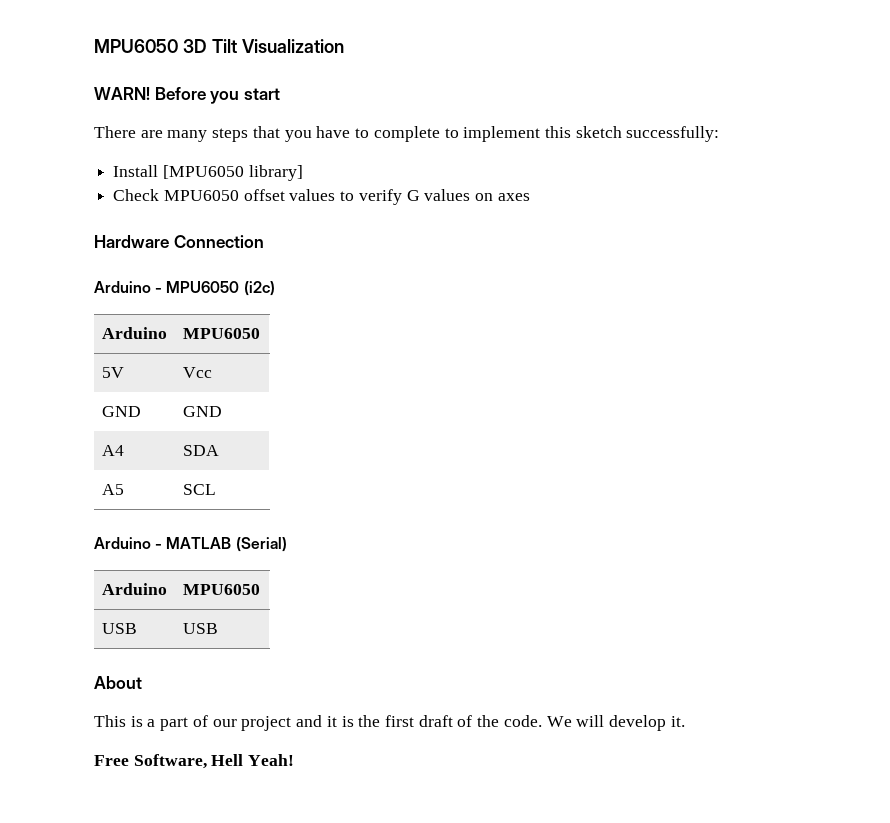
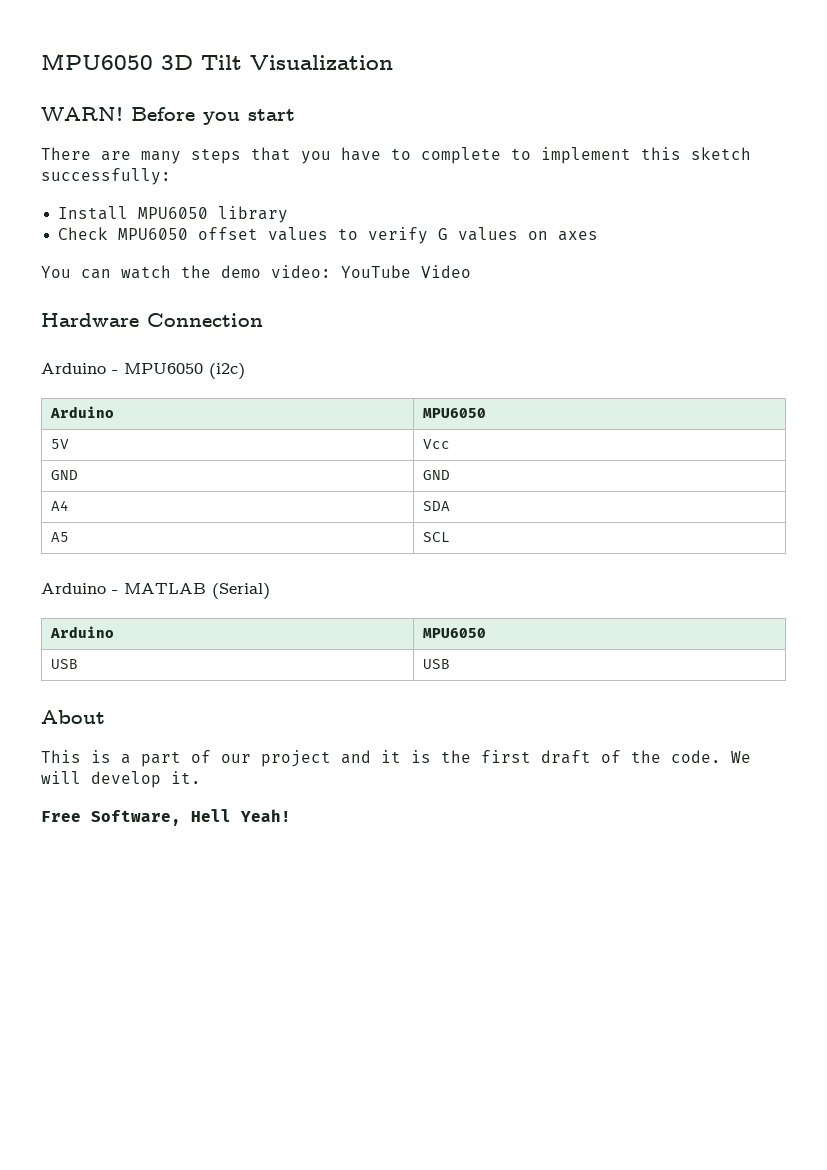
[162,165,303,181] [MPU6050 library] -> [138,206,289,223] MPU6050 library
(530, 197) none -> [41,265,471,279] // You can watch the demo video: YouTube Video

